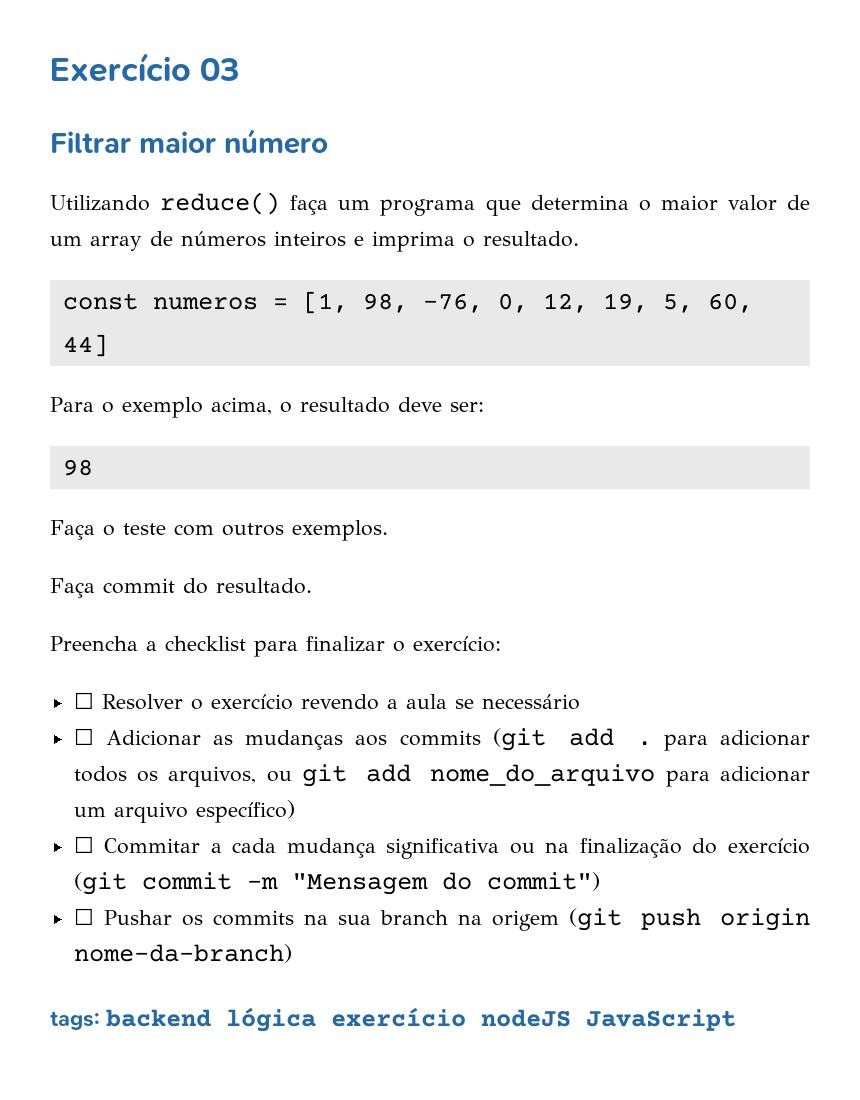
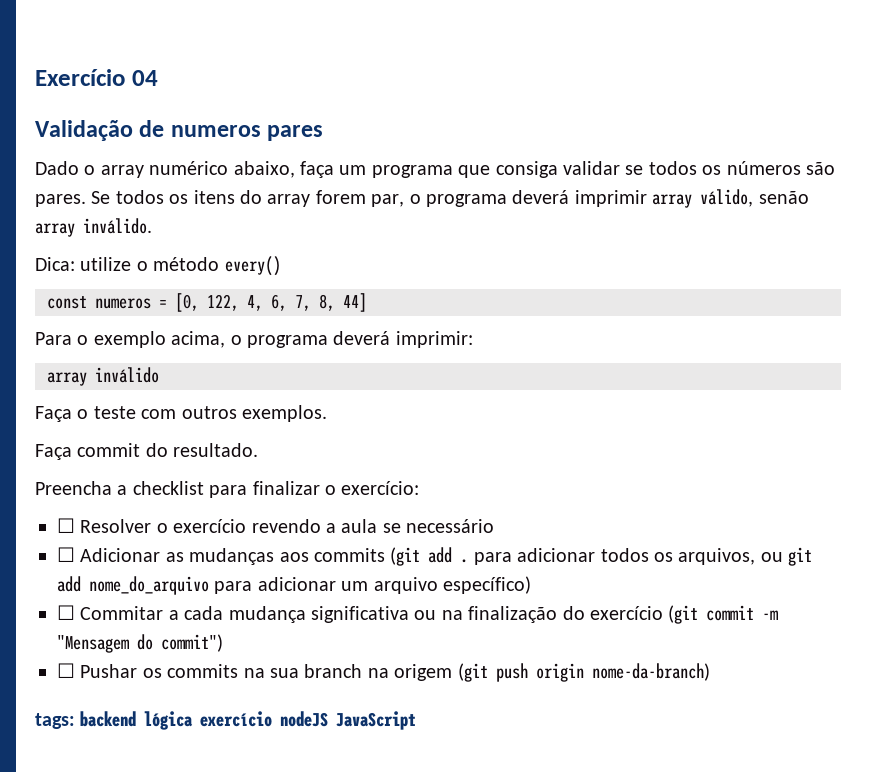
[200,58,241,81] [50,128,328,154] [50,192,811,216] [50,231,579,252] [62,291,753,314] 03 // Filtrar maior número // Utilizando reduce() faça um programa que determina o maior valor de um array de números inteiros e imprima o resultado. // const numeros = [1, 98, -76, 0, 12, 19, 5, 60, -> [131,70,158,86] [35,120,324,141] [35,161,835,178] [35,189,809,208] [35,218,152,237] [35,256,281,276] [47,293,335,312] 04 // Validação de numeros pares // Dado o array numérico abaixo, faça um programa que consiga validar se todos os números são pares. Se todos os itens do array forem par, o programa deverá imprimir array válido, senão array inválido. // Dica: utilize o método every() // const numeros = [0, 122, 4, 6, 7, 8,
[299,397,484,413] [62,459,93,476] resultado deve ser: // 98 -> [247,331,473,348] [47,367,159,386] programa deverá imprimir: // array inválido

